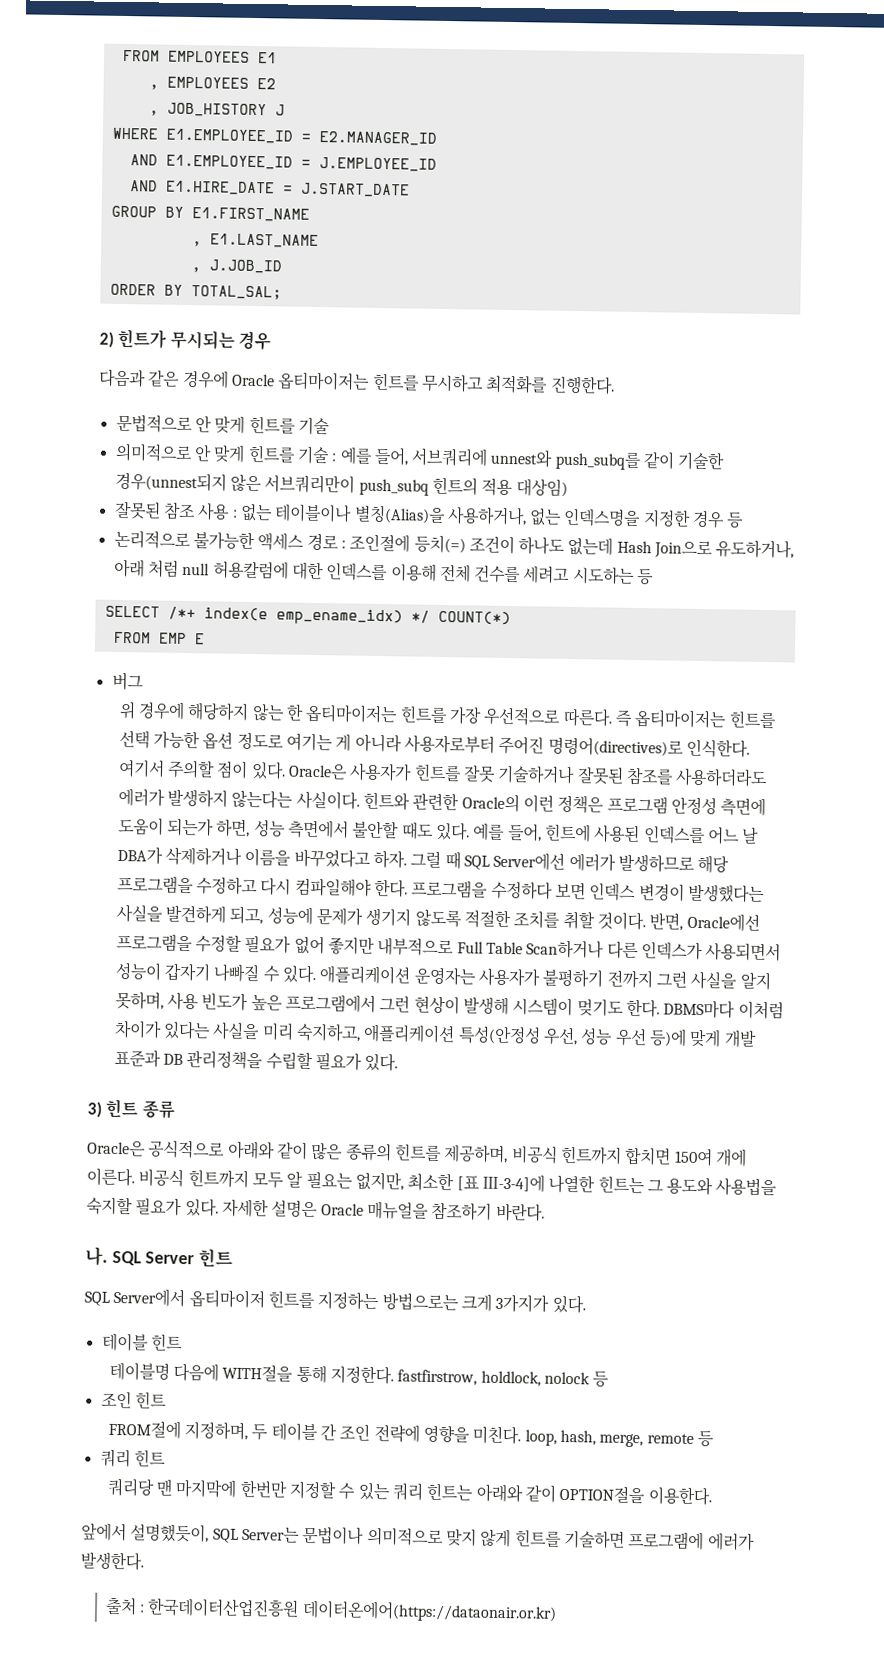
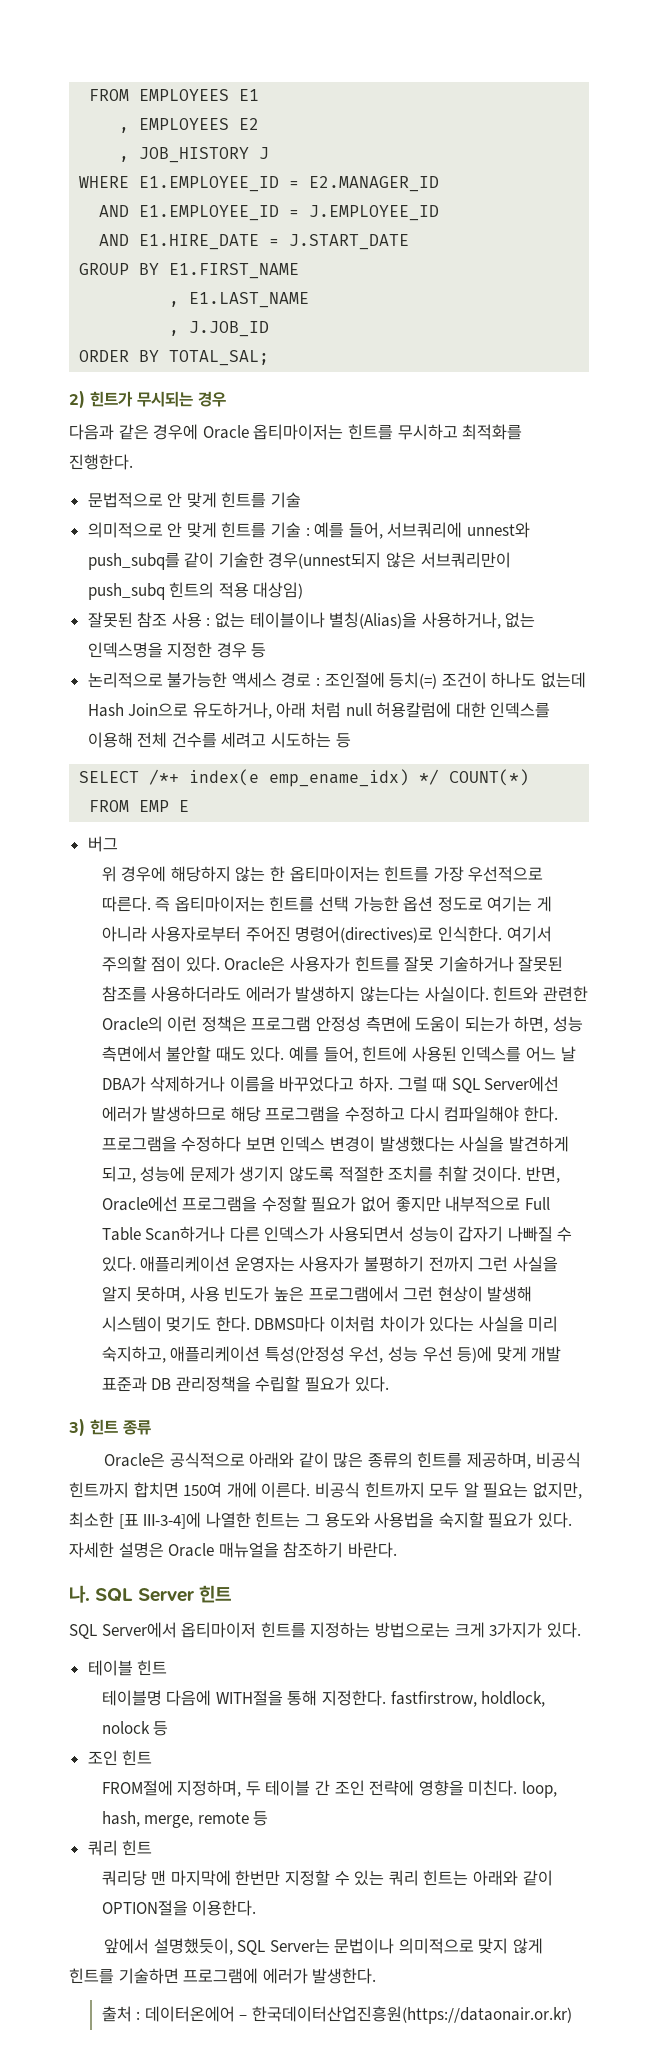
[147,1597,557,1623] 한국데이터산업진흥원 데이터온에어(https://dataonair.or.kr) -> [144,2006,573,2024] 데이터온에어 – 한국데이터산업진흥원(https://dataonair.or.kr)

